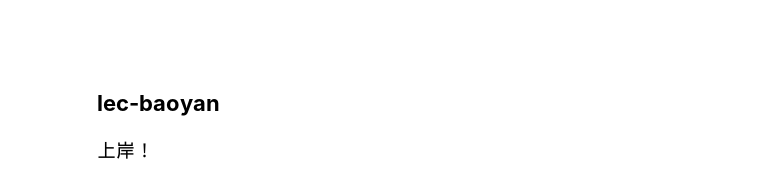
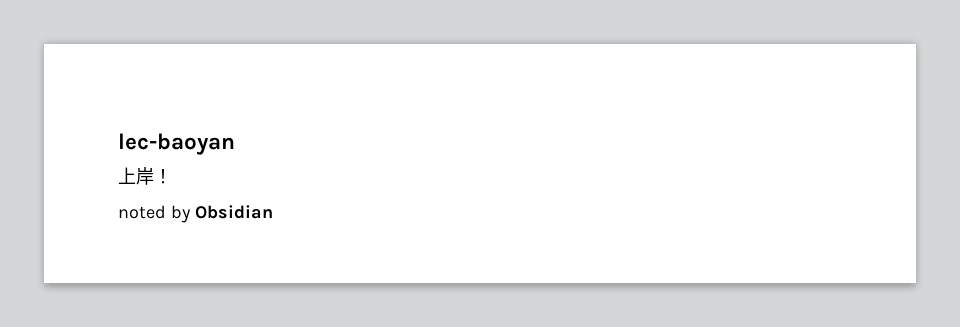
(154, 150) none -> [118,205,273,223] // noted by Obsidian

